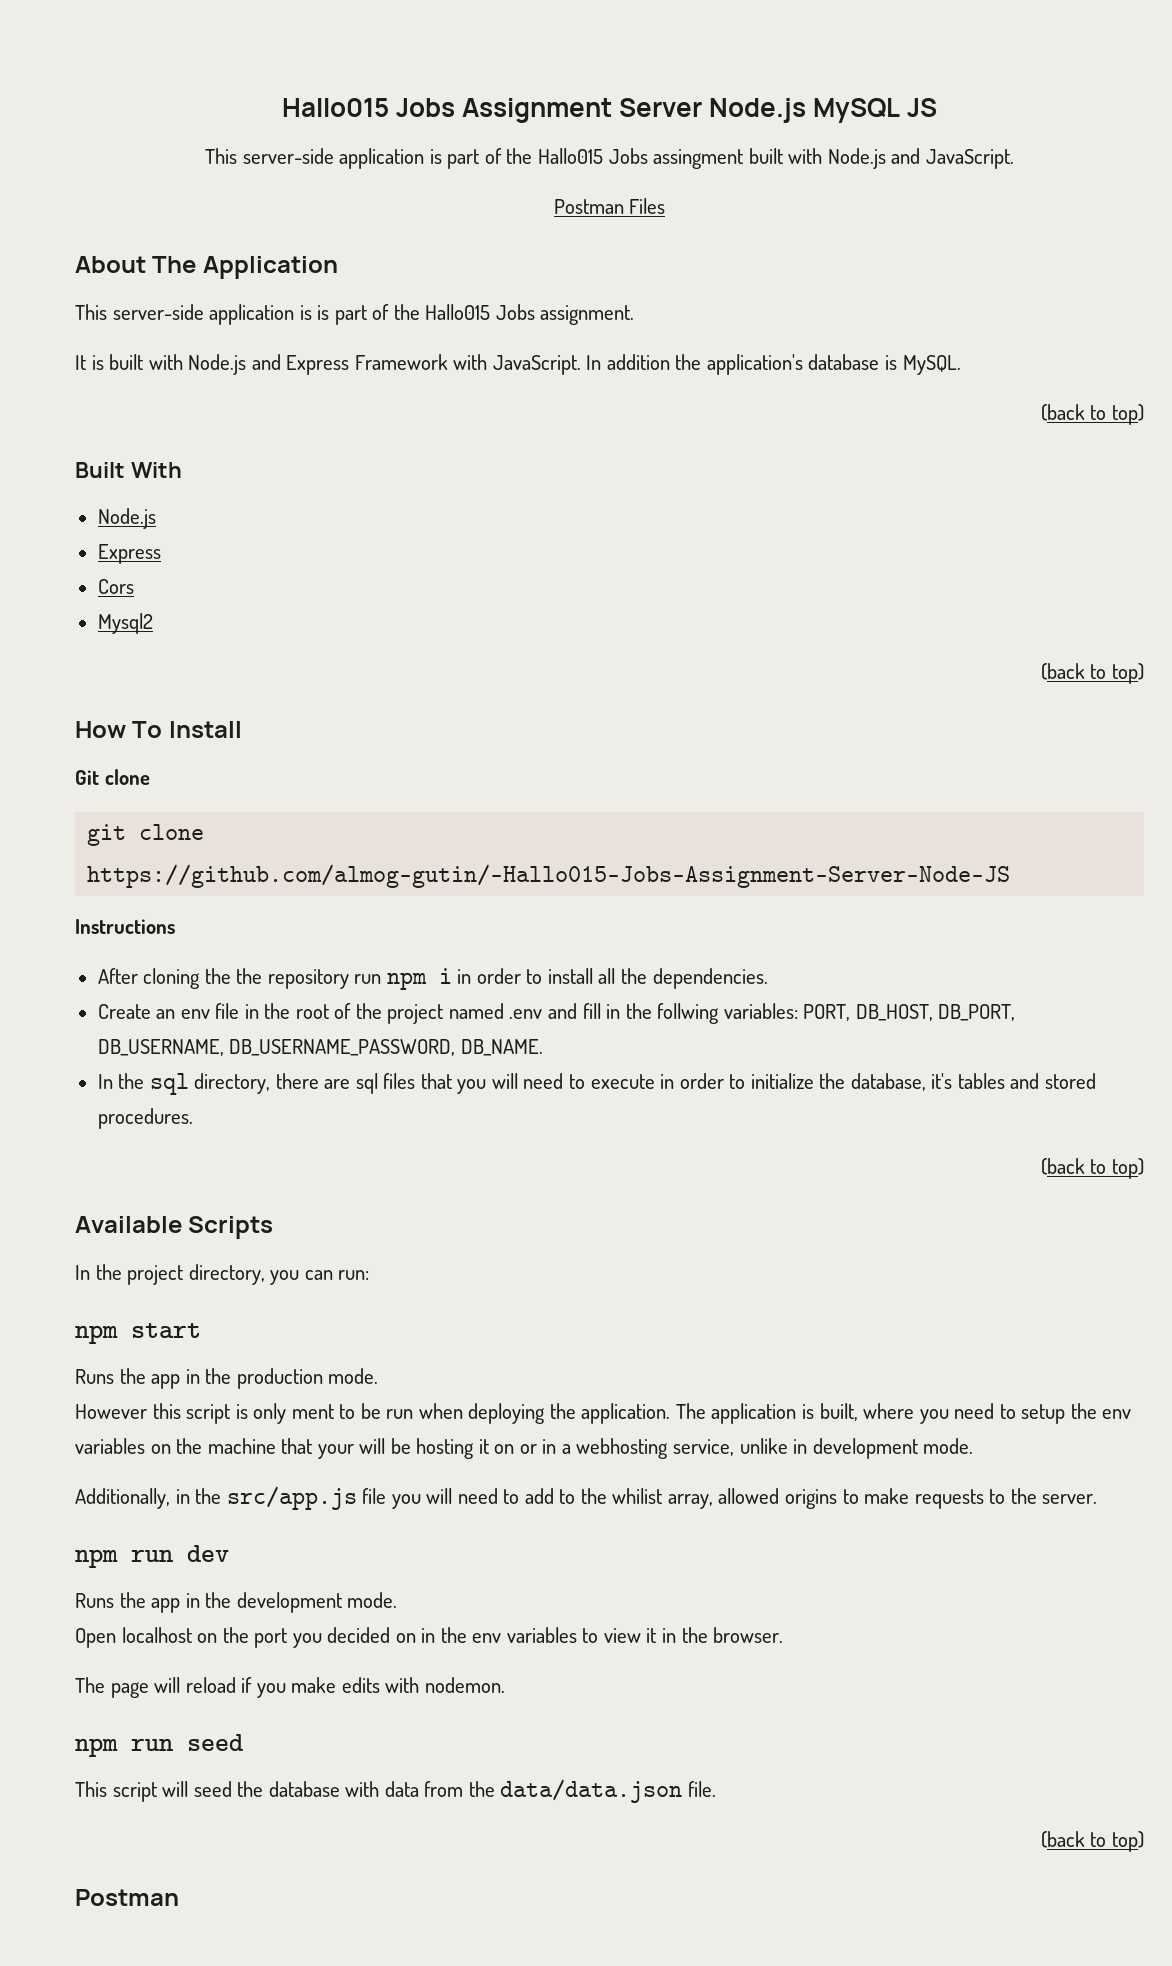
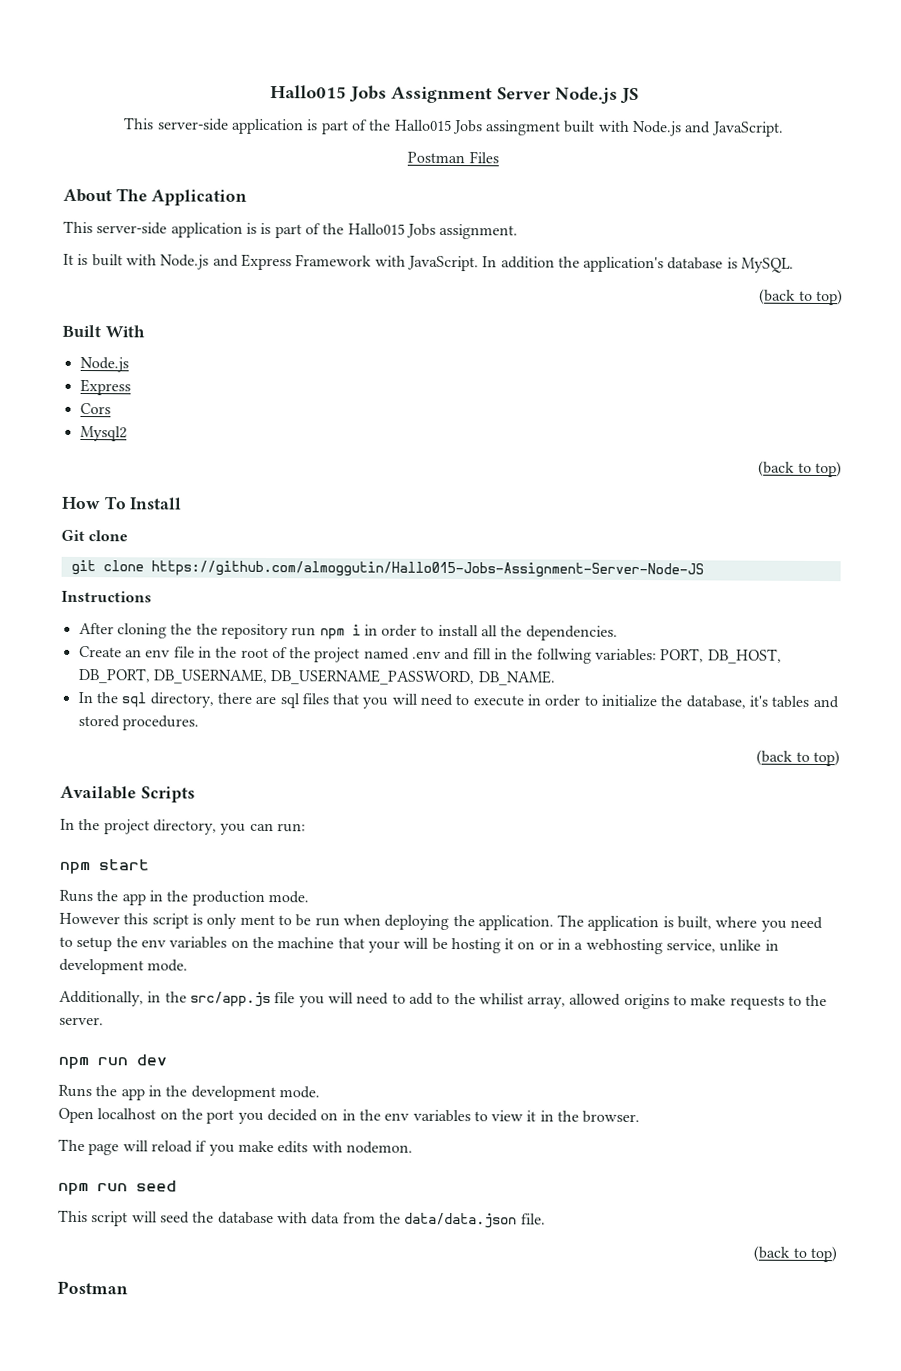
[813,98,901,123] MySQL -> (618, 95) none
[87,864,1011,888] https://github.com/almog-gutin/-Hallo015-Jobs-Assignment-Server-Node-JS -> [150,560,704,579] https://github.com/almoggutin/Hallo015-Jobs-Assignment-Server-Node-JS

